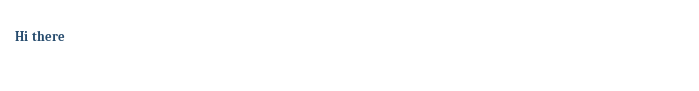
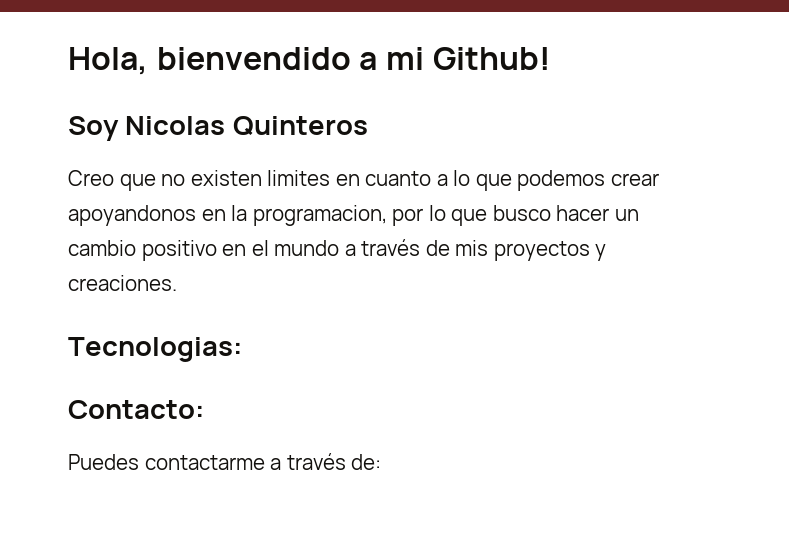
[15,30,65,41] Hi there -> [68,47,551,75] [68,116,368,141] [68,170,659,191] [68,205,639,226] [68,239,607,261] [68,275,177,291] [68,337,242,362] [68,400,204,419] [68,453,382,470] Hola, bienvendido a mi Github! // Soy Nicolas Quinteros // Creo que no existen limites en cuanto a lo que podemos crear apoyandonos en la programacion, por lo que busco hacer un cambio positivo en el mundo a través de mis proyectos y creaciones. // Tecnologias: // Contacto: // Puedes contactarme a través de:

